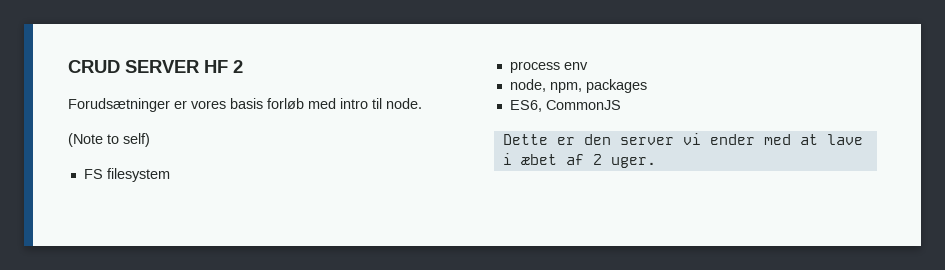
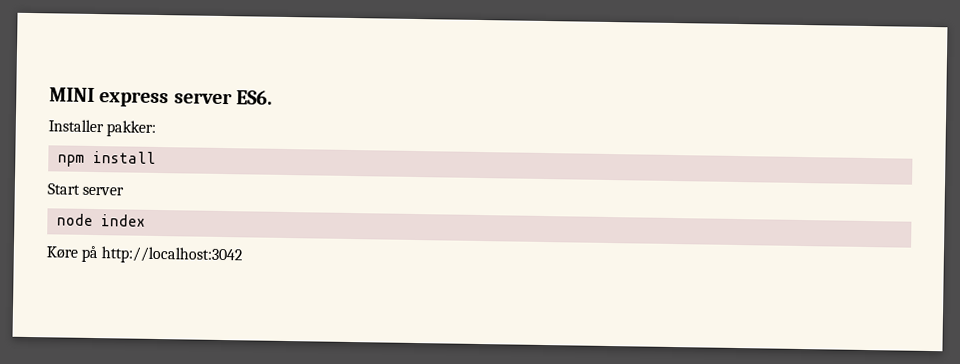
[68,60,243,73] [68,98,422,112] [68,133,150,147] [83,168,170,182] [509,61,588,73] [509,79,647,93] [509,100,621,112] [502,133,863,145] [502,153,656,168] CRUD SERVER HF 2 // Forudsætninger er vores basis forløb med intro til node. // (Note to self) // FS filesystem // process env // node, npm, packages // ES6, CommonJS // Dette er den server vi ender med at lave i æbet af 2 uger. -> [49,87,273,108] [48,119,157,137] [57,150,157,167] [47,183,125,196] [56,213,147,227] [46,245,244,265] MINI express server ES6. // Installer pakker: // npm install // Start server // node index // Køre på http://localhost:3042

